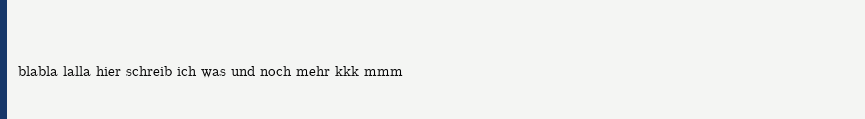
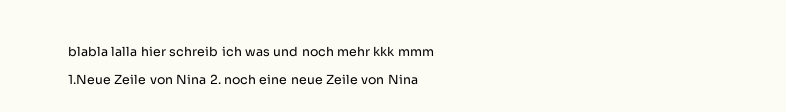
(403, 72) none -> [68,74,418,85] // 1.Neue Zeile von Nina 2. noch eine neue Zeile von Nina

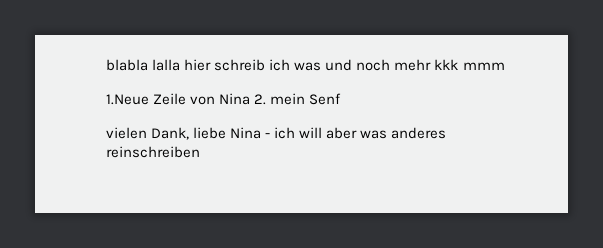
[223,74,418,85] noch eine neue Zeile von Nina -> [270,93,342,105] [106,127,447,140] [106,146,200,158] mein Senf // vielen Dank, liebe Nina - ich will aber was anderes reinschreiben

